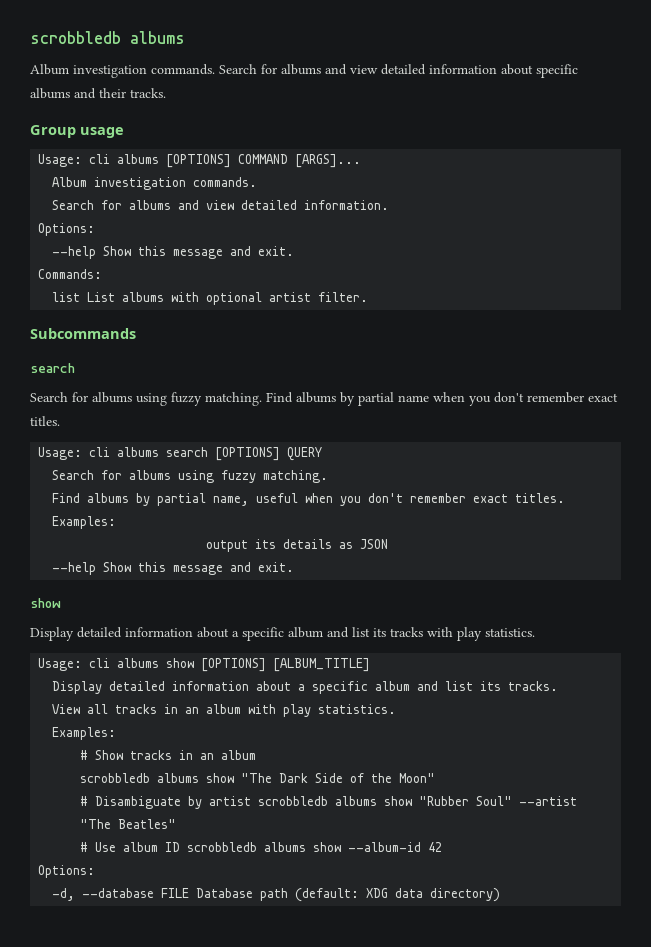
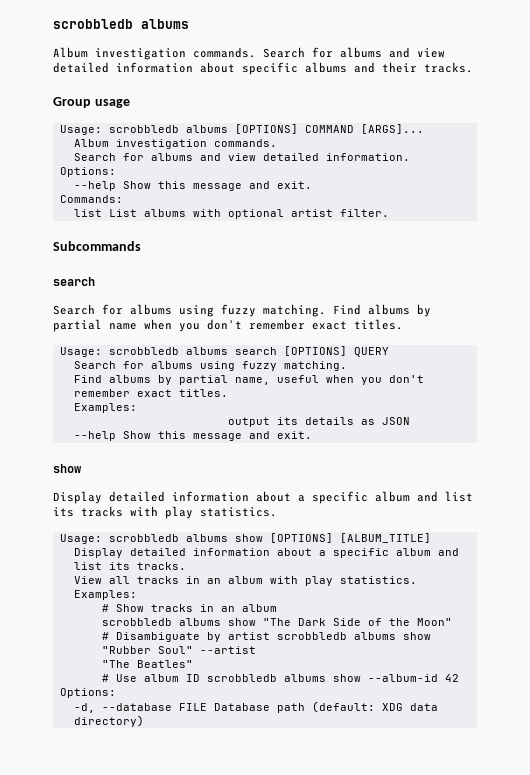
[89,154,111,164] cli -> [108,125,179,133] scrobbledb
[89,447,111,457] cli -> [108,347,179,355] scrobbledb
[89,658,111,668] cli -> [108,534,179,542] scrobbledb

